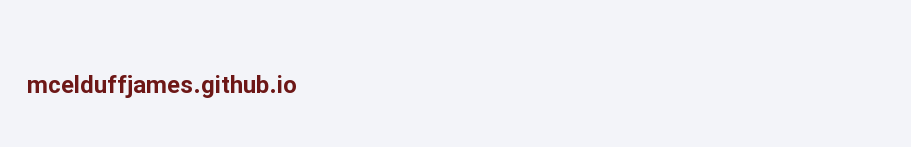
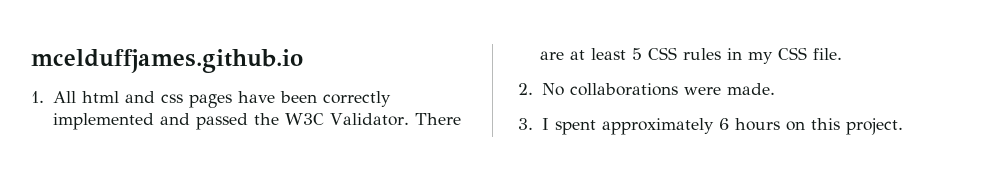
(297, 86) none -> [31,91,391,108] [52,113,461,130] [539,47,842,64] [518,83,775,96] [518,118,903,135] // 1. All html and css pages have been correctly implemented and passed the W3C Validator. There are at least 5 CSS rules in my CSS file. // 2. No collaborations were made. // 3. I spent approximately 6 hours on this project.

